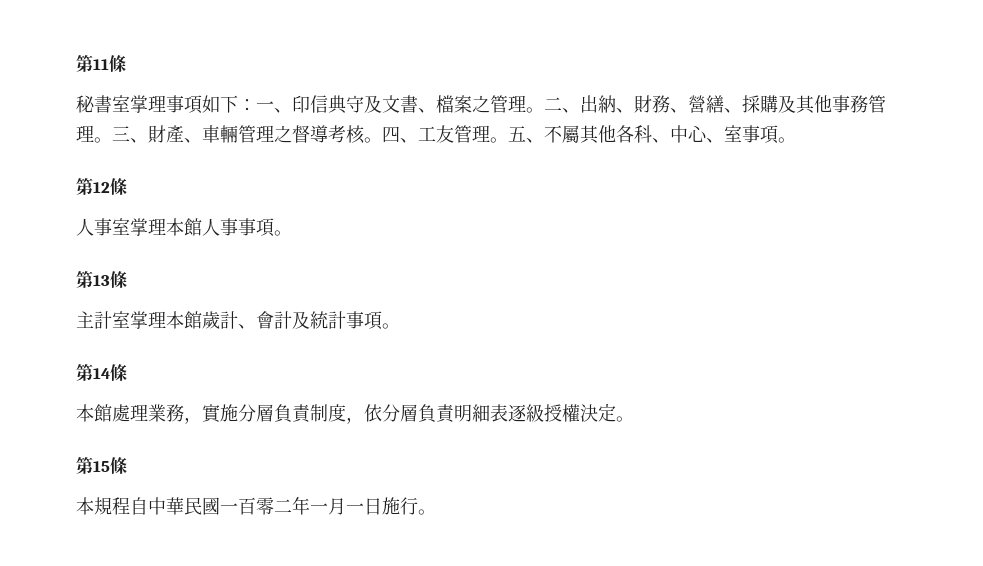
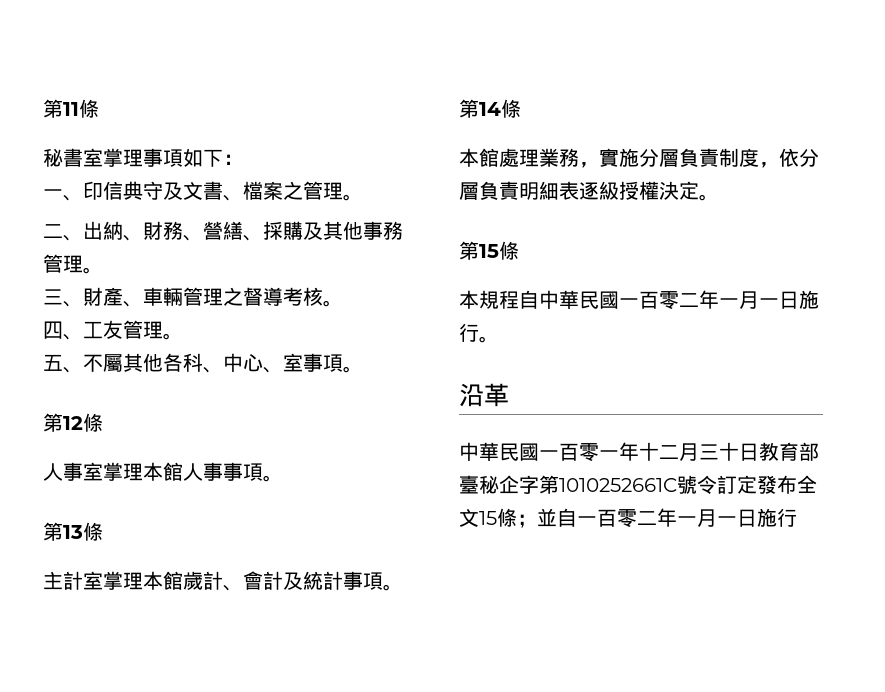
(256, 105) none -> (243, 159) //
(544, 110) none -> (363, 197) //
(112, 140) none -> (103, 270) //
(382, 140) none -> (343, 303) //
(508, 140) none -> (183, 336) //
(436, 512) none -> [459,383,509,407] [459,442,819,462] [459,475,817,494] [459,508,797,528] // 沿革 // 中華民國一百零一年十二月三十日教育部臺秘企字第1010252661C號令訂定發布全文15條；並自一百零二年一月一日施行

